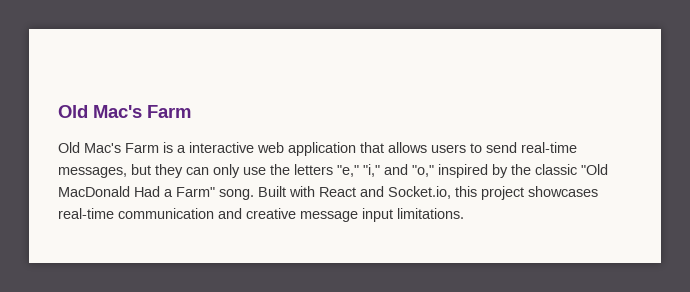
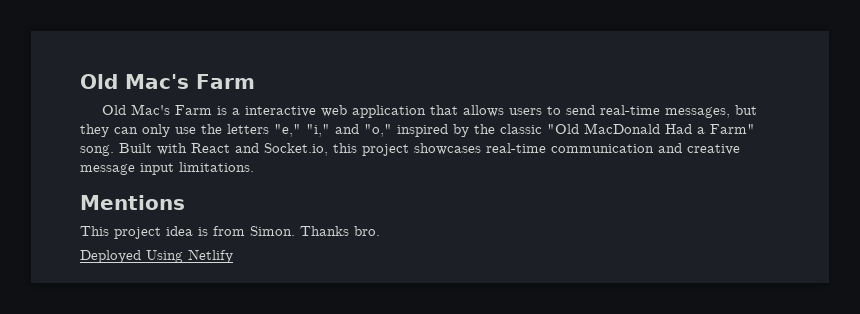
(464, 213) none -> [80,195,185,210] [80,226,380,239] [80,249,233,263] // Mentions // This project idea is from Simon. Thanks bro. // Deployed Using Netlify

